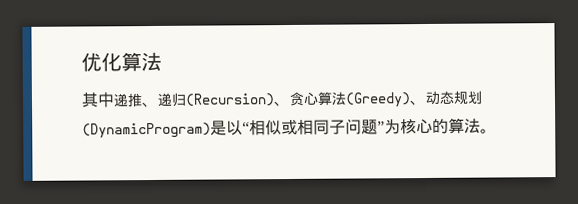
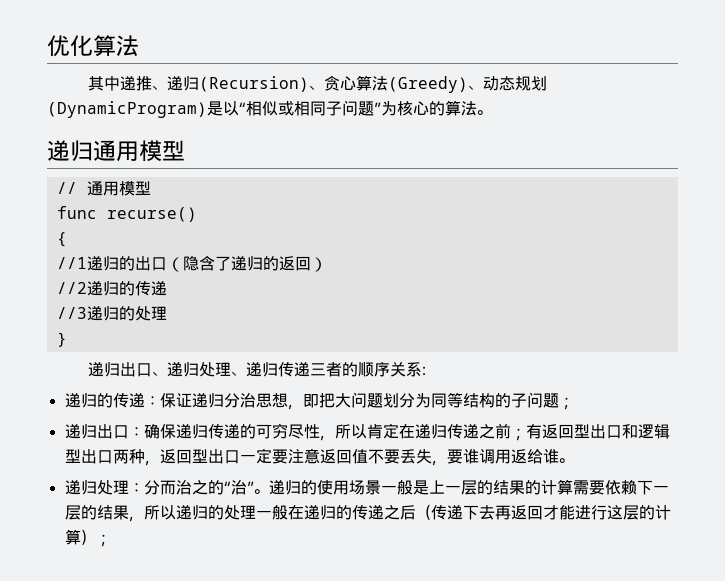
(497, 131) none -> [47,140,185,162] [56,181,151,196] [56,206,197,222] [56,232,67,247] [56,256,327,272] [56,281,167,296] [56,306,167,321] [56,332,67,347] [87,362,426,377] [64,392,574,410] [64,423,670,441] [64,448,574,466] [64,479,669,495] [64,504,671,522] [64,529,111,547] // 递归通用模型 // // 通用模型 // func recurse() // { // //1递归的出口（隐含了递归的返回） // //2递归的传递 // //3递归的处理 // } // 递归出口、递归处理、递归传递三者的顺序关系: // 递归的传递：保证递归分治思想，即把大问题划分为同等结构的子问题； // 递归出口：确保递归传递的可穷尽性，所以肯定在递归传递之前；有返回型出口和逻辑型出口两种，返回型出口一定要注意返回值不要丢失，要谁调用返给谁。 // 递归处理：分而治之的“治”。递归的使用场景一般是上一层的结果的计算需要依赖下一层的结果，所以递归的处理一般在递归的传递之后（传递下去再返回才能进行这层的计算）；

